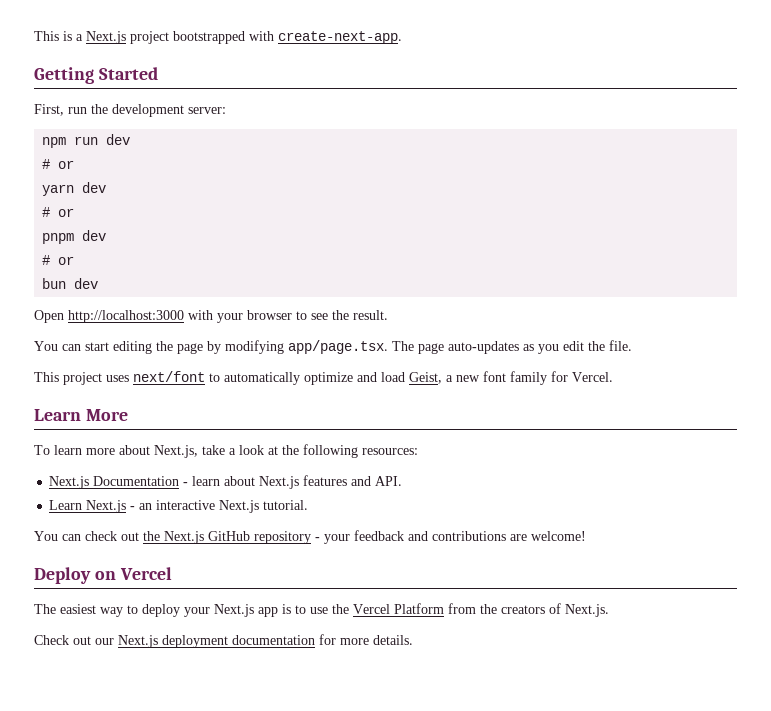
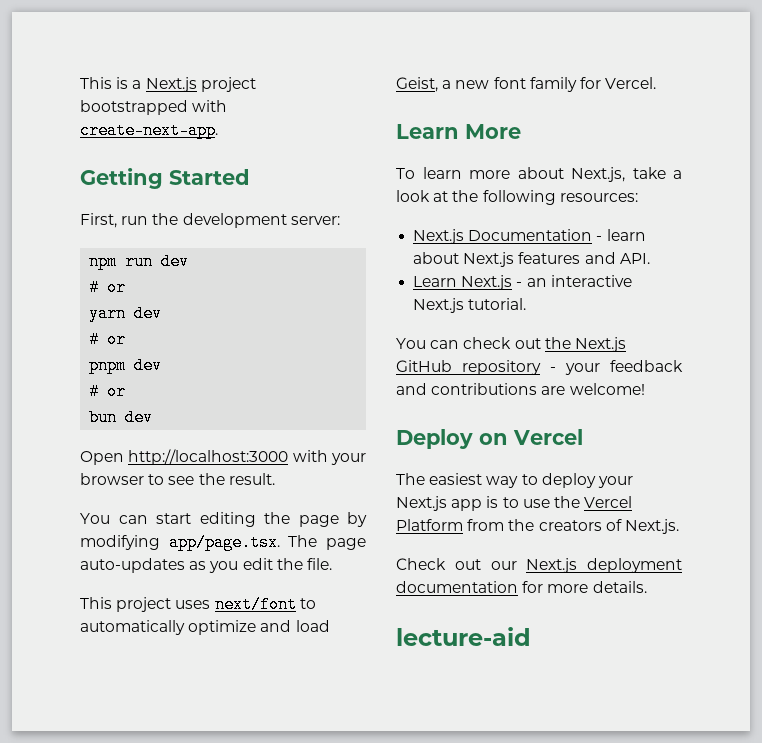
(413, 640) none -> [396,627,531,646] // lecture-aid

